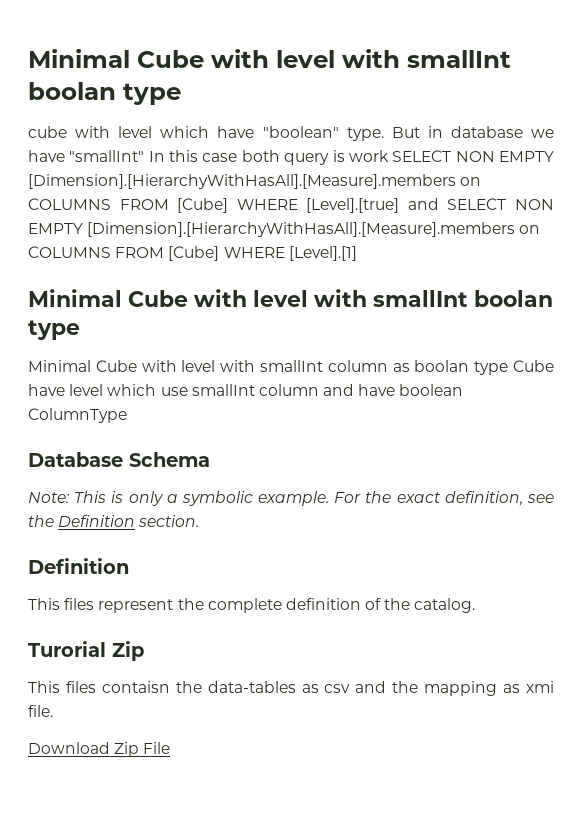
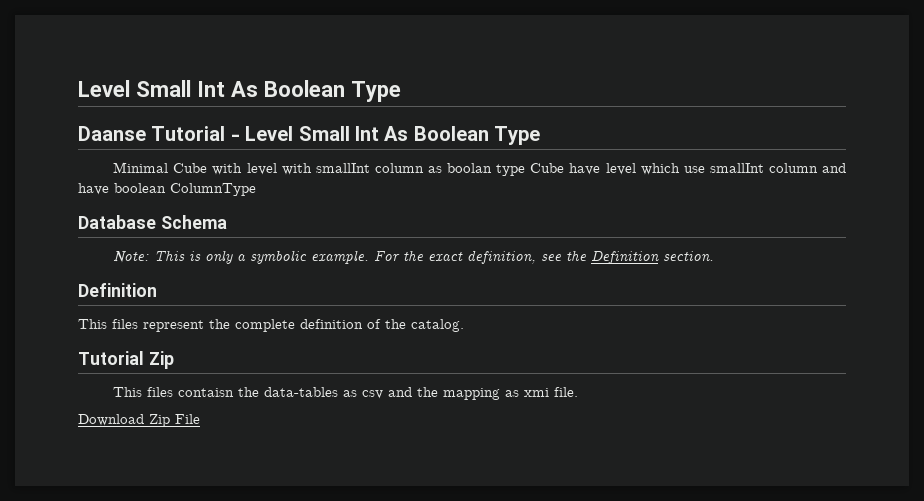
[28,49,511,68] [28,82,181,105] [28,126,555,141] [28,150,554,165] [28,174,482,189] [28,198,554,213] [28,222,541,237] [28,246,357,261] [28,289,553,307] [28,320,80,340] Minimal Cube with level with smallInt boolan type // cube with level which have "boolean" type. But in database we have "smallInt" In this case both query is work SELECT NON EMPTY [Dimension].[HierarchyWithHasAll].[Measure].members on COLUMNS FROM [Cube] WHERE [Level].[true] and SELECT NON EMPTY [Dimension].[HierarchyWithHasAll].[Measure].members on COLUMNS FROM [Cube] WHERE [Level].[1] // Minimal Cube with level with smallInt boolan type -> [78,80,401,102] [78,126,541,145] Level Small Int As Boolean Type // Daanse Tutorial - Level Small Int As Boolean Type
[28,641,106,657] Turorial -> [78,351,144,365] Tutorial

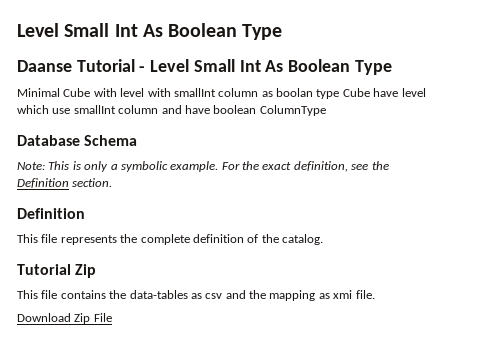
[112,319,204,332] files represent -> [41,234,117,245] file represents
[147,387,235,397] files contaisn -> [41,290,106,299] file contains

